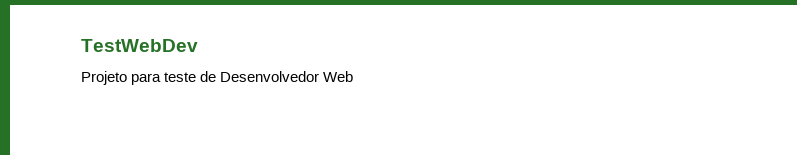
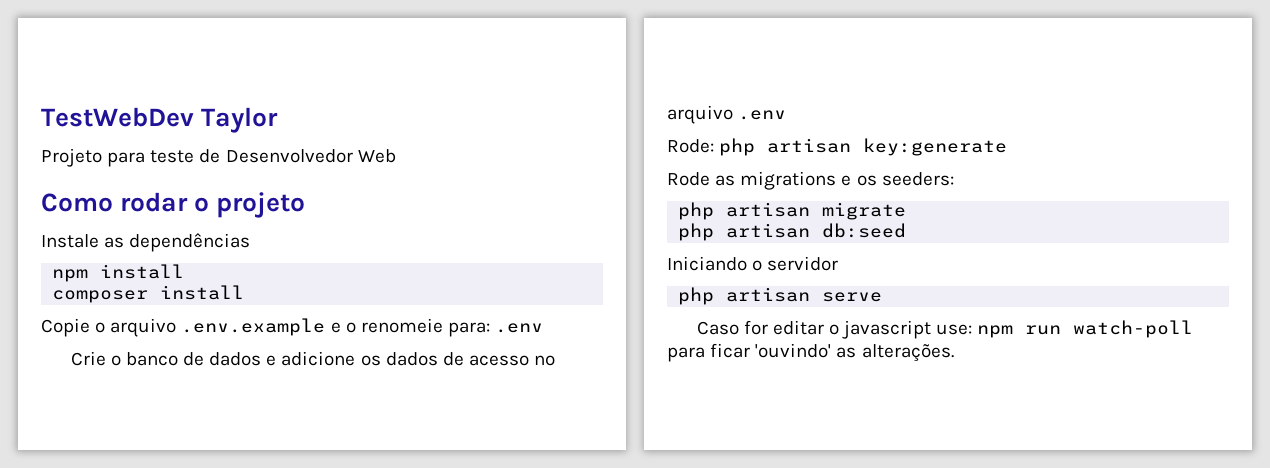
(198, 45) none -> [201,107,279,133] Taylor
(354, 76) none -> [41,192,306,218] [41,233,251,252] [52,264,185,282] [52,285,245,303] [41,318,544,337] [70,351,556,366] [667,105,787,124] [667,138,1008,156] [667,171,954,190] [678,202,907,220] [678,223,907,241] [667,256,839,271] [678,287,883,305] [696,320,1194,339] [667,343,954,362] // Como rodar o projeto // Instale as dependências // npm install // composer install // Copie o arquivo .env.example e o renomeie para: .env // Crie o banco de dados e adicione os dados de acesso no arquivo .env // Rode: php artisan key:generate // Rode as migrations e os seeders: // php artisan migrate // php artisan db:seed // Iniciando o servidor // php artisan serve // Caso for editar o javascript use: npm run watch-poll para ficar 'ouvindo' as alterações.

